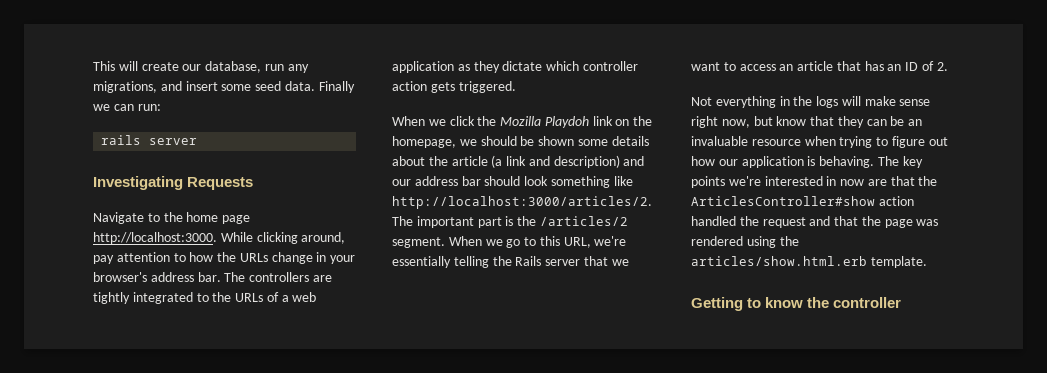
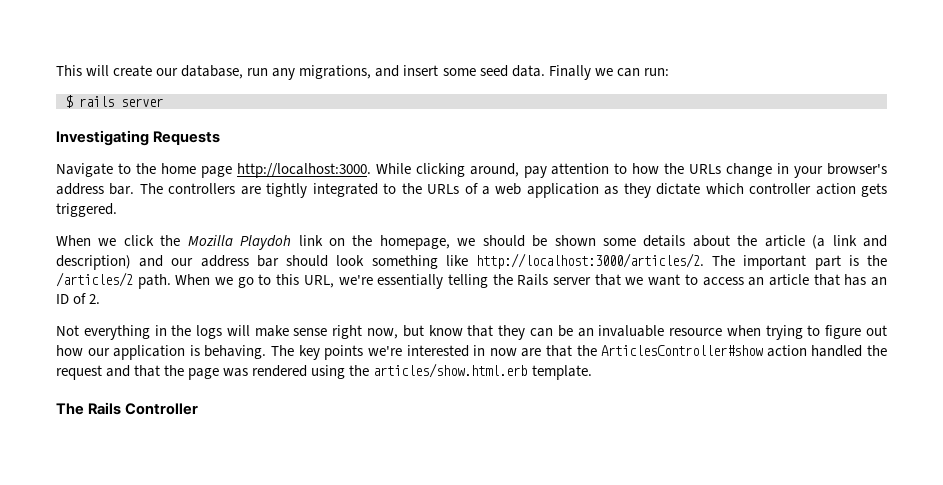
(161, 107) none -> [65,95,73,108] $
[392,237,445,248] segment. -> [137,274,171,289] path.
[691,297,902,311] Getting to know the controller -> [56,402,199,415] The Rails Controller

